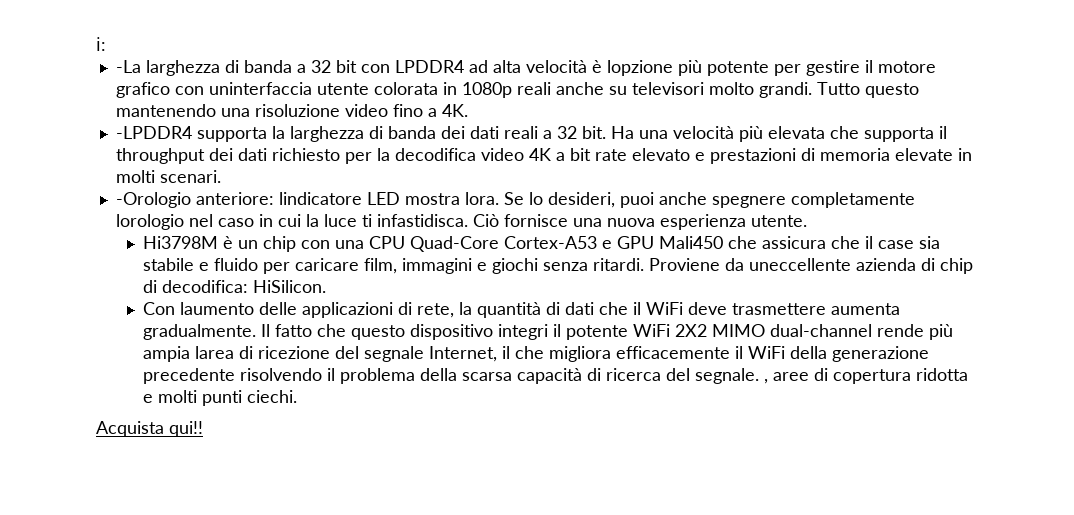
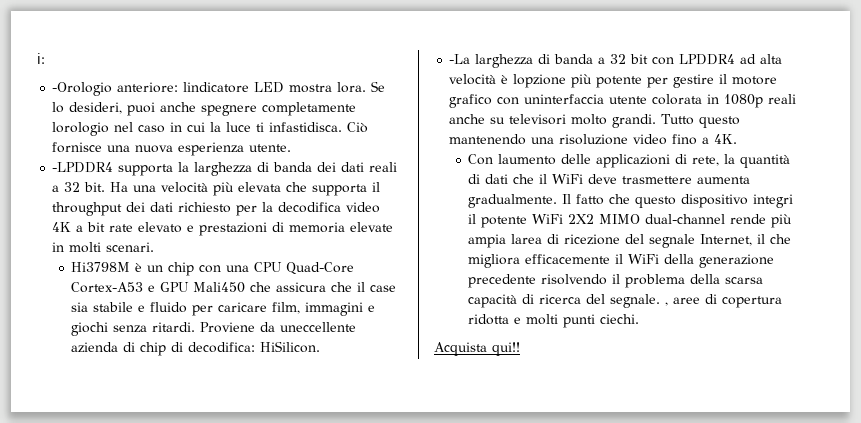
(106, 44) none -> [52,81,386,96] [52,102,357,116] [52,122,369,136] [52,142,292,156] [52,162,398,176] [52,182,381,196] [52,202,381,216] [52,222,394,236] [52,242,155,253] [71,262,355,276] [71,282,397,293] [71,302,376,316] [71,322,357,336] [71,341,321,356] // -Orologio anteriore: lindicatore LED mostra lora. Se lo desideri, puoi anche spegnere completamente lorologio nel caso in cui la luce ti infastidisca. Ciò fornisce una nuova esperienza utente. // -LPDDR4 supporta la larghezza di banda dei dati reali a 32 bit. Ha una velocità più elevata che supporta il throughput dei dati richiesto per la decodifica video 4K a bit rate elevato e prestazioni di memoria elevate in molti scenari. // Hi3798M è un chip con una CPU Quad-Core Cortex-A53 e GPU Mali450 che assicura che il case sia stabile e fluido per caricare film, immagini e giochi senza ritardi. Proviene da uneccellente azienda di chip di decodifica: HiSilicon.
[115,126,947,142] [115,148,972,164] [115,170,221,183] [115,192,915,208] [115,214,807,230] [142,236,940,252] [142,258,973,274] [142,280,326,293] // -LPDDR4 supporta la larghezza di banda dei dati reali a 32 bit. Ha una velocità più elevata che supporta il throughput dei dati richiesto per la decodifica video 4K a bit rate elevato e prestazioni di memoria elevate in molti scenari. // -Orologio anteriore: lindicatore LED mostra lora. Se lo desideri, puoi anche spegnere completamente lorologio nel caso in cui la luce ti infastidisca. Ciò fornisce una nuova esperienza utente. // Hi3798M è un chip con una CPU Quad-Core Cortex-A53 e GPU Mali450 che assicura che il case sia stabile e fluido per caricare film, immagini e giochi senza ritardi. Proviene da uneccellente azienda di chip di decodifica: HiSilicon. -> (738, 139) none

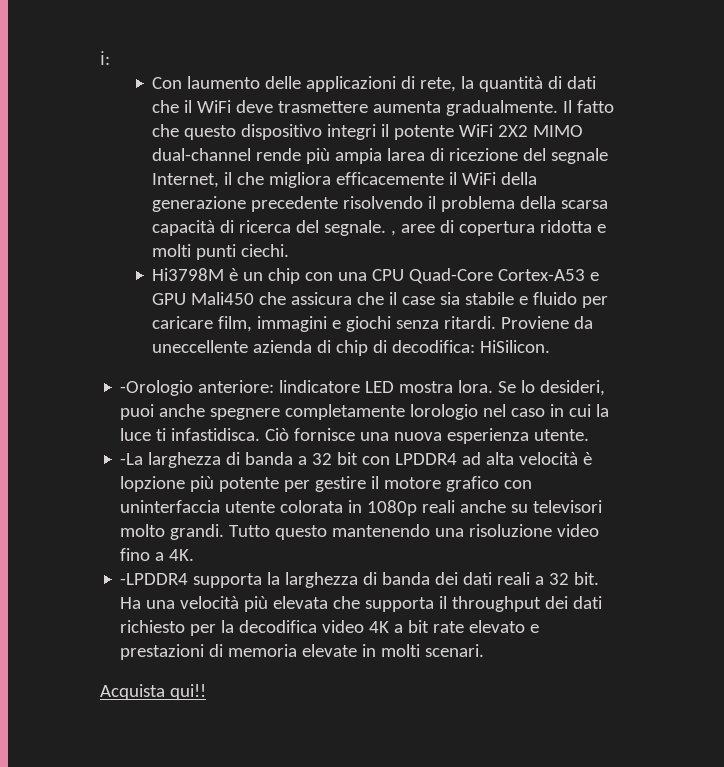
[52,81,386,96] [52,102,357,116] [52,122,369,136] [52,142,292,156] [52,162,398,176] [52,182,381,196] [52,202,381,216] [52,222,394,236] [52,242,155,253] [71,262,355,276] [71,282,397,293] [71,302,376,316] [71,322,357,336] [71,341,321,356] [449,54,783,68] [449,74,778,88] [449,94,797,108] [449,114,741,128] [449,134,738,145] // -Orologio anteriore: lindicatore LED mostra lora. Se lo desideri, puoi anche spegnere completamente lorologio nel caso in cui la luce ti infastidisca. Ciò fornisce una nuova esperienza utente. // -LPDDR4 supporta la larghezza di banda dei dati reali a 32 bit. Ha una velocità più elevata che supporta il throughput dei dati richiesto per la decodifica video 4K a bit rate elevato e prestazioni di memoria elevate in molti scenari. // Hi3798M è un chip con una CPU Quad-Core Cortex-A53 e GPU Mali450 che assicura che il case sia stabile e fluido per caricare film, immagini e giochi senza ritardi. Proviene da uneccellente azienda di chip di decodifica: HiSilicon. // -La larghezza di banda a 32 bit con LPDDR4 ad alta velocità è lopzione più potente per gestire il motore grafico con uninterfaccia utente colorata in 1080p reali anche su televisori molto grandi. Tutto questo mantenendo una risoluzione video fino a 4K. -> (110, 58) none
(640, 319) none -> [152,268,600,284] [152,292,609,308] [152,316,594,332] [152,340,551,356] [120,380,606,396] [120,404,610,420] [120,428,590,444] [120,452,593,468] [120,476,533,492] [120,500,603,516] [120,524,600,540] [120,548,195,561] [120,572,600,588] [120,596,603,612] [120,620,540,636] [120,644,485,660] // Hi3798M è un chip con una CPU Quad-Core Cortex-A53 e GPU Mali450 che assicura che il case sia stabile e fluido per caricare film, immagini e giochi senza ritardi. Proviene da uneccellente azienda di chip di decodifica: HiSilicon. // -Orologio anteriore: lindicatore LED mostra lora. Se lo desideri, puoi anche spegnere completamente lorologio nel caso in cui la luce ti infastidisca. Ciò fornisce una nuova esperienza utente. // -La larghezza di banda a 32 bit con LPDDR4 ad alta velocità è lopzione più potente per gestire il motore grafico con uninterfaccia utente colorata in 1080p reali anche su televisori molto grandi. Tutto questo mantenendo una risoluzione video fino a 4K. // -LPDDR4 supporta la larghezza di banda dei dati reali a 32 bit. Ha una velocità più elevata che supporta il throughput dei dati richiesto per la decodifica video 4K a bit rate elevato e prestazioni di memoria elevate in molti scenari.

